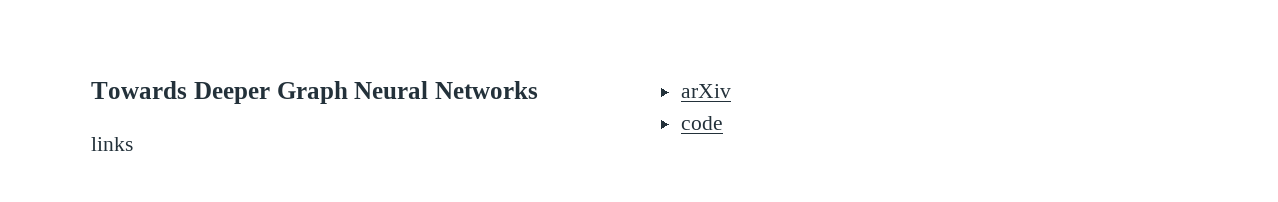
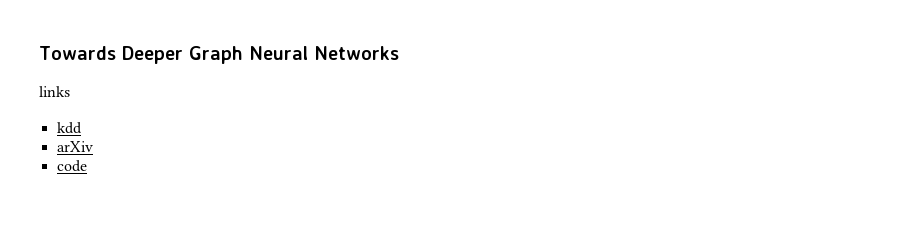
(133, 144) none -> [56,122,82,134] // kdd

